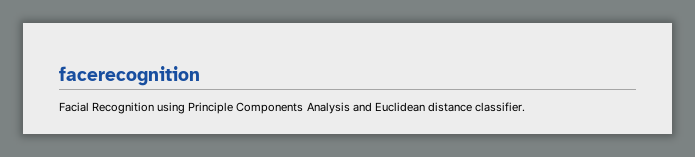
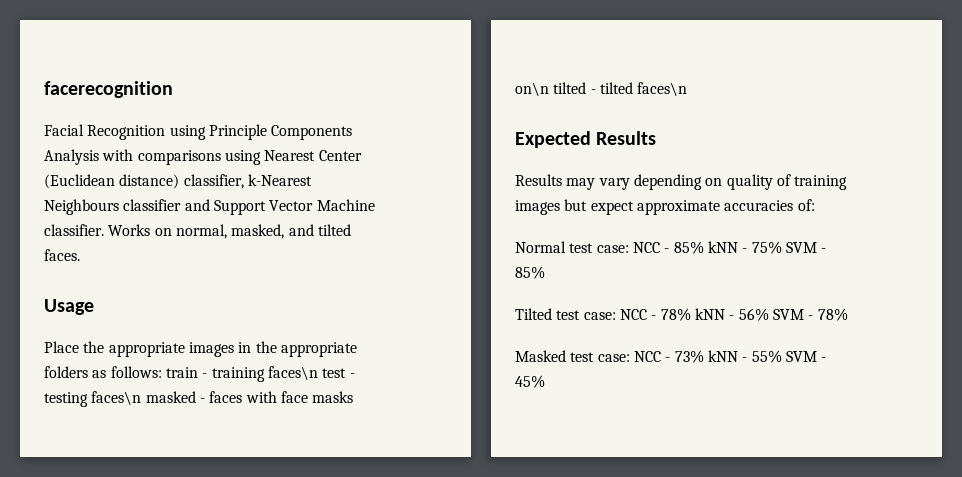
[352,102,525,112] and Euclidean distance classifier. -> [102,149,362,165] [44,174,312,189] [44,199,375,215] [44,224,351,239] [44,249,80,261] [44,299,94,315] [44,341,357,357] [44,366,355,382] [44,391,354,407] [515,82,688,96] [515,131,657,148] [515,174,848,190] [515,199,815,215] [515,241,827,254] [515,266,545,279] [515,308,848,321] [515,350,827,363] [515,375,545,388] with comparisons using Nearest Center (Euclidean distance) classifier, k-Nearest Neighbours classifier and Support Vector Machine classifier. Works on normal, masked, and tilted faces. // Usage // Place the appropriate images in the appropriate folders as follows: train - training faces\n test - testing faces\n masked - faces with face masks on\n tilted - tilted faces\n // Expected Results // Results may vary depending on quality of training images but expect approximate accuracies of: // Normal test case: NCC - 85% kNN - 75% SVM - 85% // Tilted test case: NCC - 78% kNN - 56% SVM - 78% // Masked test case: NCC - 73% kNN - 55% SVM - 45%

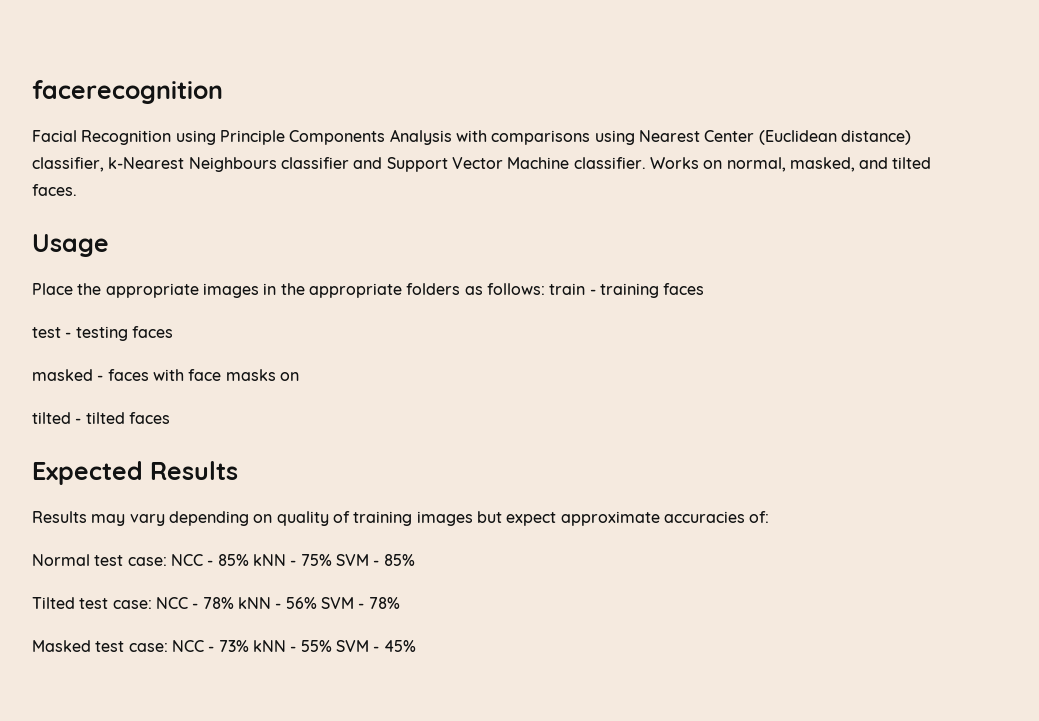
[267,366,318,380] faces\n -> [663,283,705,295] faces //
[91,391,142,405] faces\n -> [131,326,173,338] faces //
[515,82,549,96] on\n -> [279,372,299,381] on //
[637,82,688,96] faces\n -> [128,412,170,424] faces

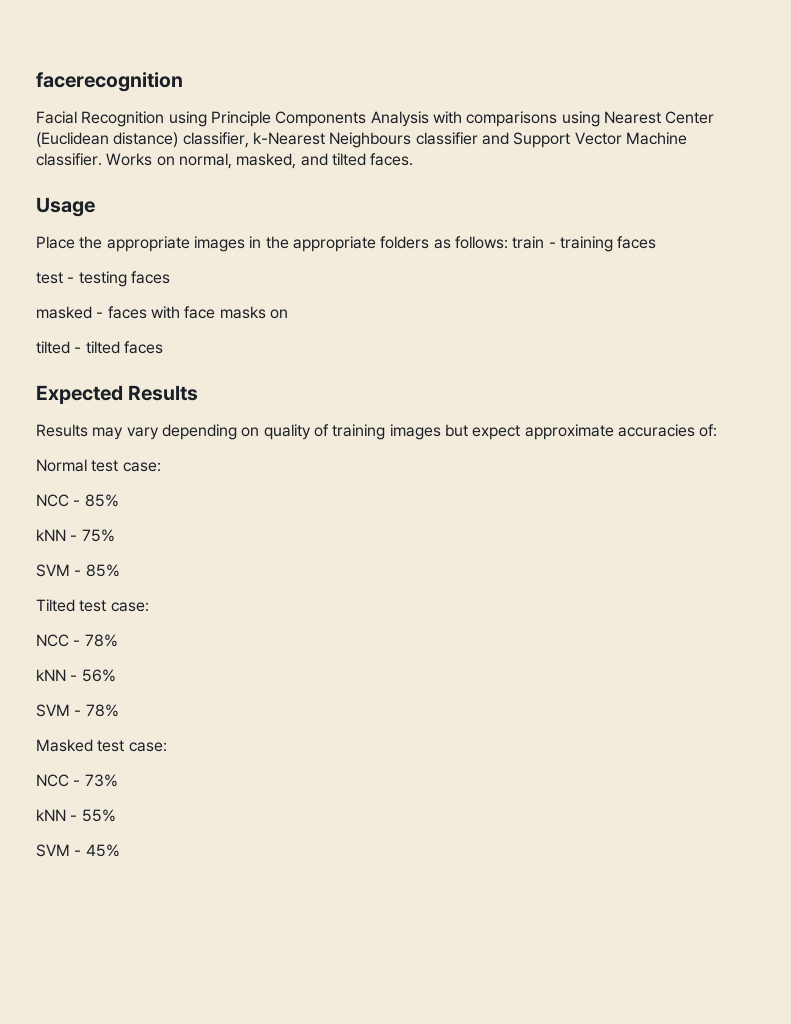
(167, 561) none -> (161, 467) //
(249, 560) none -> (119, 500) //
(332, 560) none -> (115, 535) //
(152, 604) none -> (149, 607) //
(234, 603) none -> (118, 640) //
(317, 603) none -> (116, 675) //
(168, 647) none -> (167, 747) //
(249, 646) none -> (118, 780) //
(332, 646) none -> (116, 815) //

